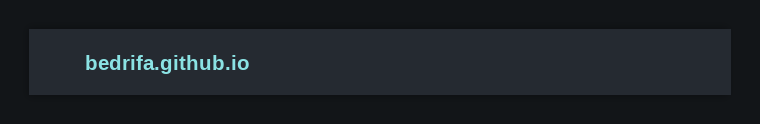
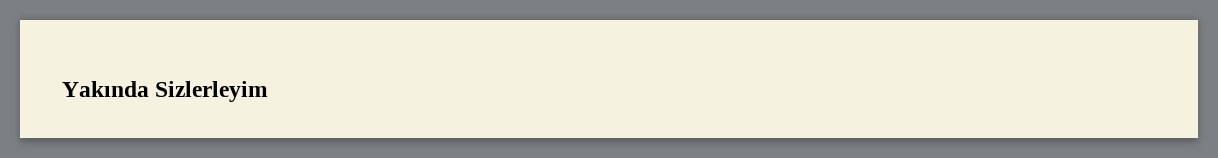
[85,55,250,74] bedrifa.github.io -> [62,81,269,102] Yakında Sizlerleyim

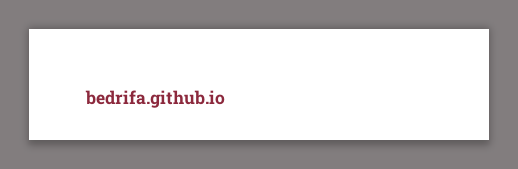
[62,81,269,102] Yakında Sizlerleyim -> [85,90,225,108] bedrifa.github.io

